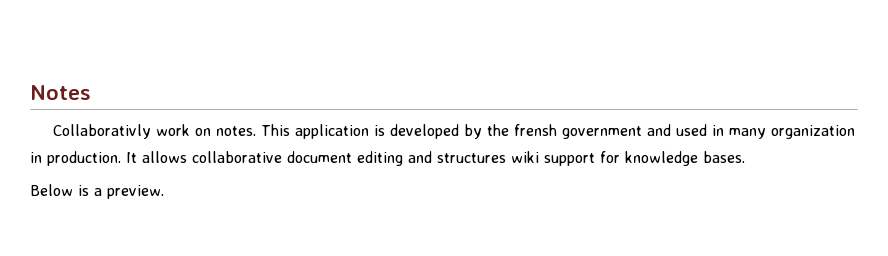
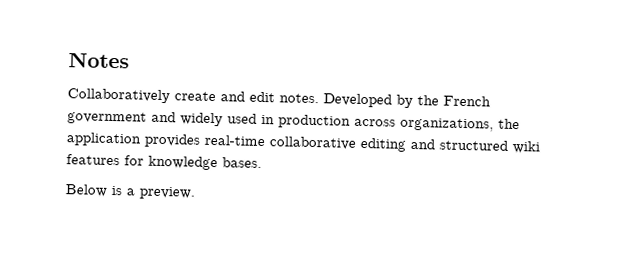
[53,124,460,139] Collaborativly work on notes. This application is developed -> [67,88,392,108] Collaboratively create and edit notes. Developed
[514,124,558,136] frensh -> [443,95,491,107] French
(672, 130) none -> [180,112,223,127] widely
[729,125,856,139] [30,151,595,166] many organization in production. It allows collaborative document editing and structures wiki support -> [278,114,520,132] [66,132,540,154] [66,154,120,166] production across organizations, the application provides real-time collaborative editing and structured wiki features

